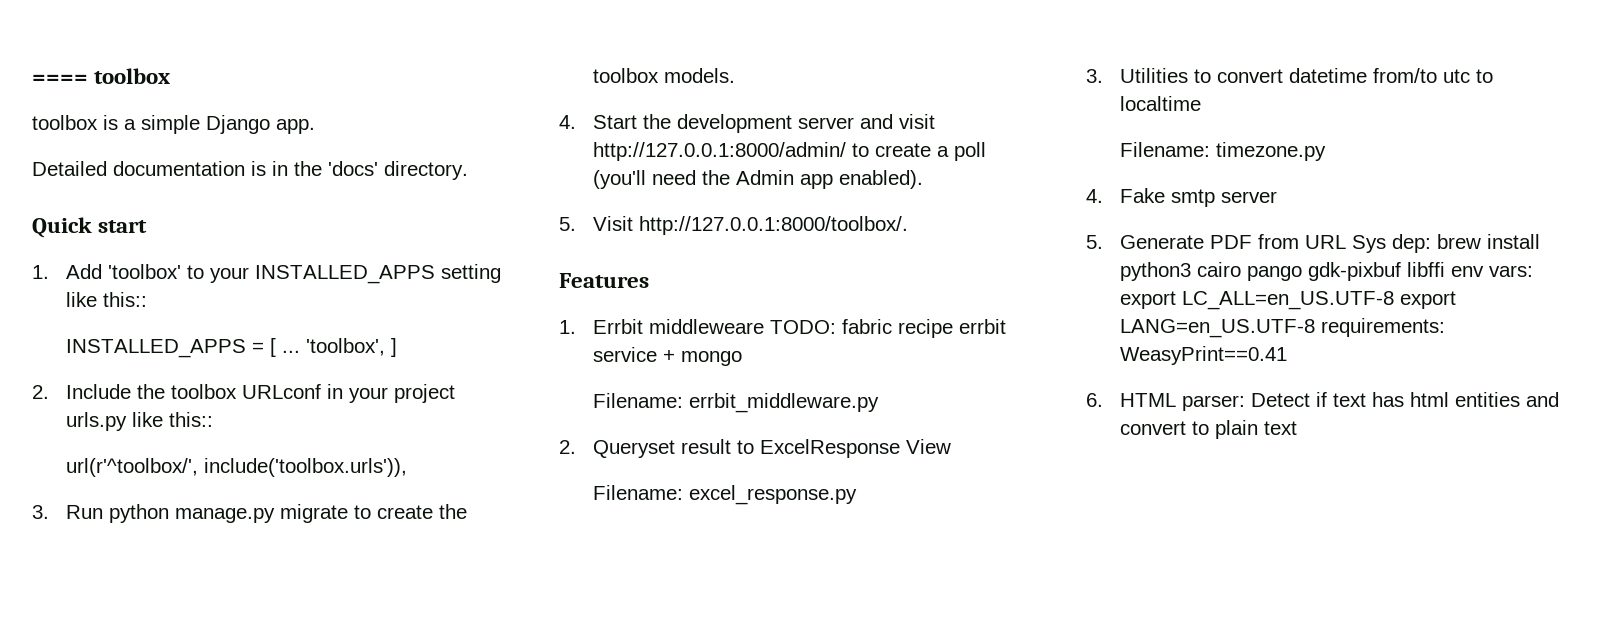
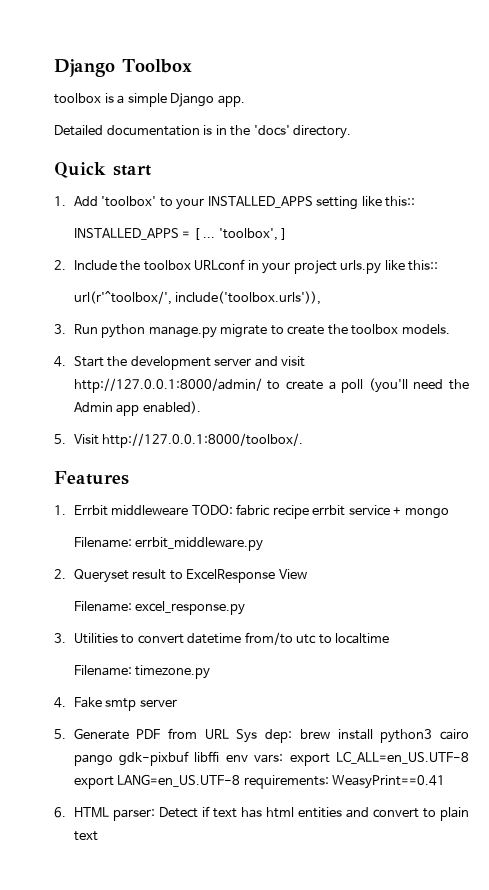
[32,68,171,84] ==== toolbox -> [54,59,192,77] Django Toolbox

